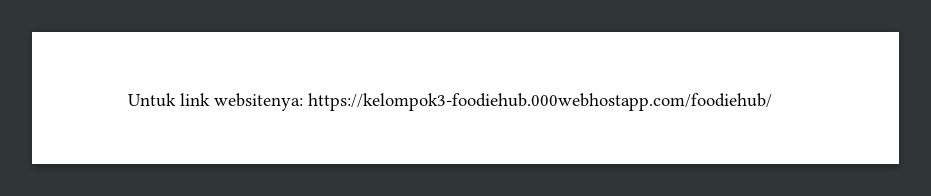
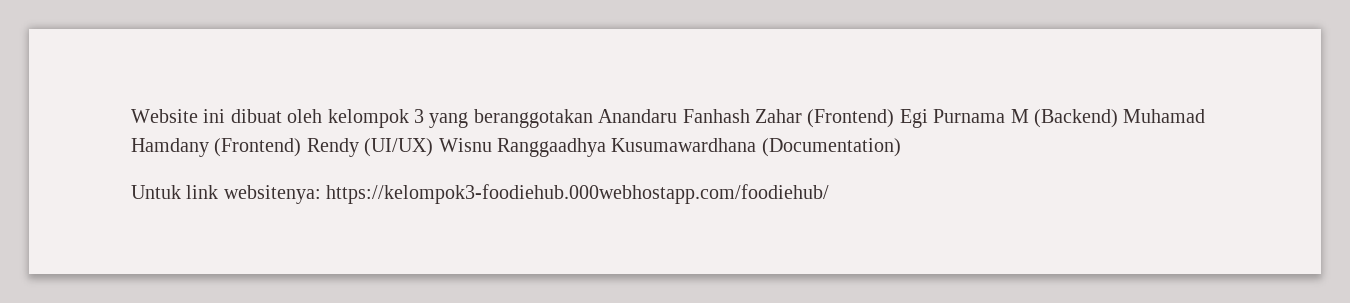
(128, 100) none -> [131,109,1206,128] [131,138,901,157] Website ini dibuat oleh kelompok 3 yang beranggotakan Anandaru Fanhash Zahar (Frontend) Egi Purnama M (Backend) Muhamad Hamdany (Frontend) Rendy (UI/UX) Wisnu Ranggaadhya Kusumawardhana (Documentation) //

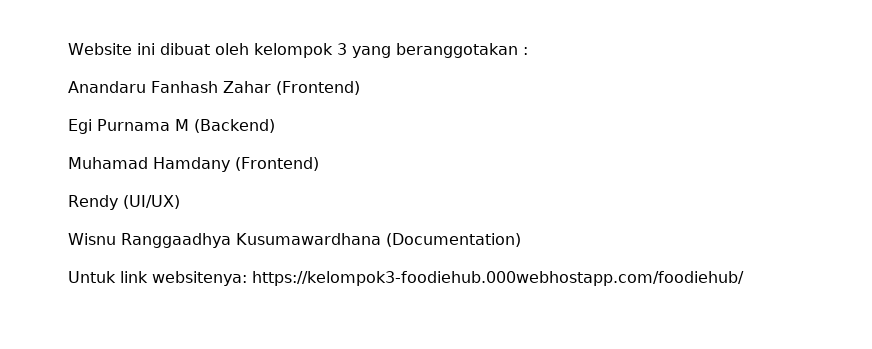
(593, 118) none -> [522,47,528,55] : //
(895, 118) none -> (360, 88) //
(1118, 118) none -> (275, 126) //
(302, 147) none -> (319, 164) //
(434, 147) none -> (180, 202) //

